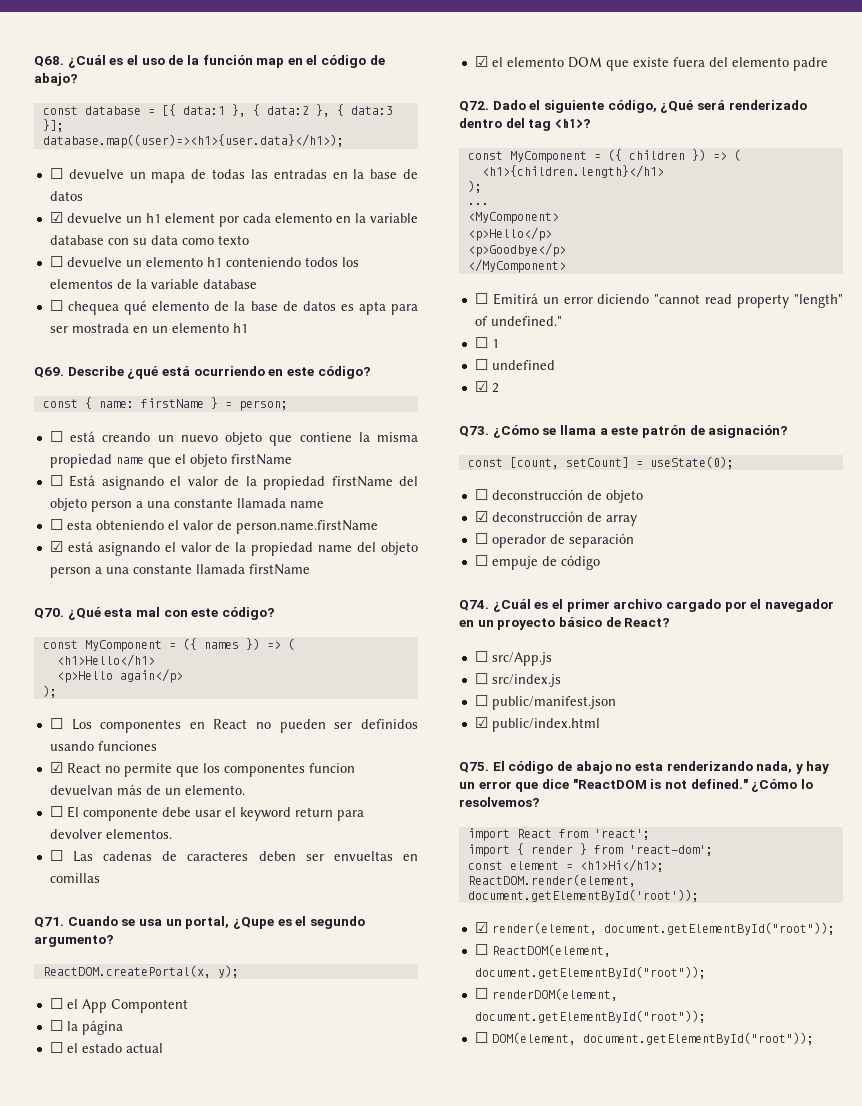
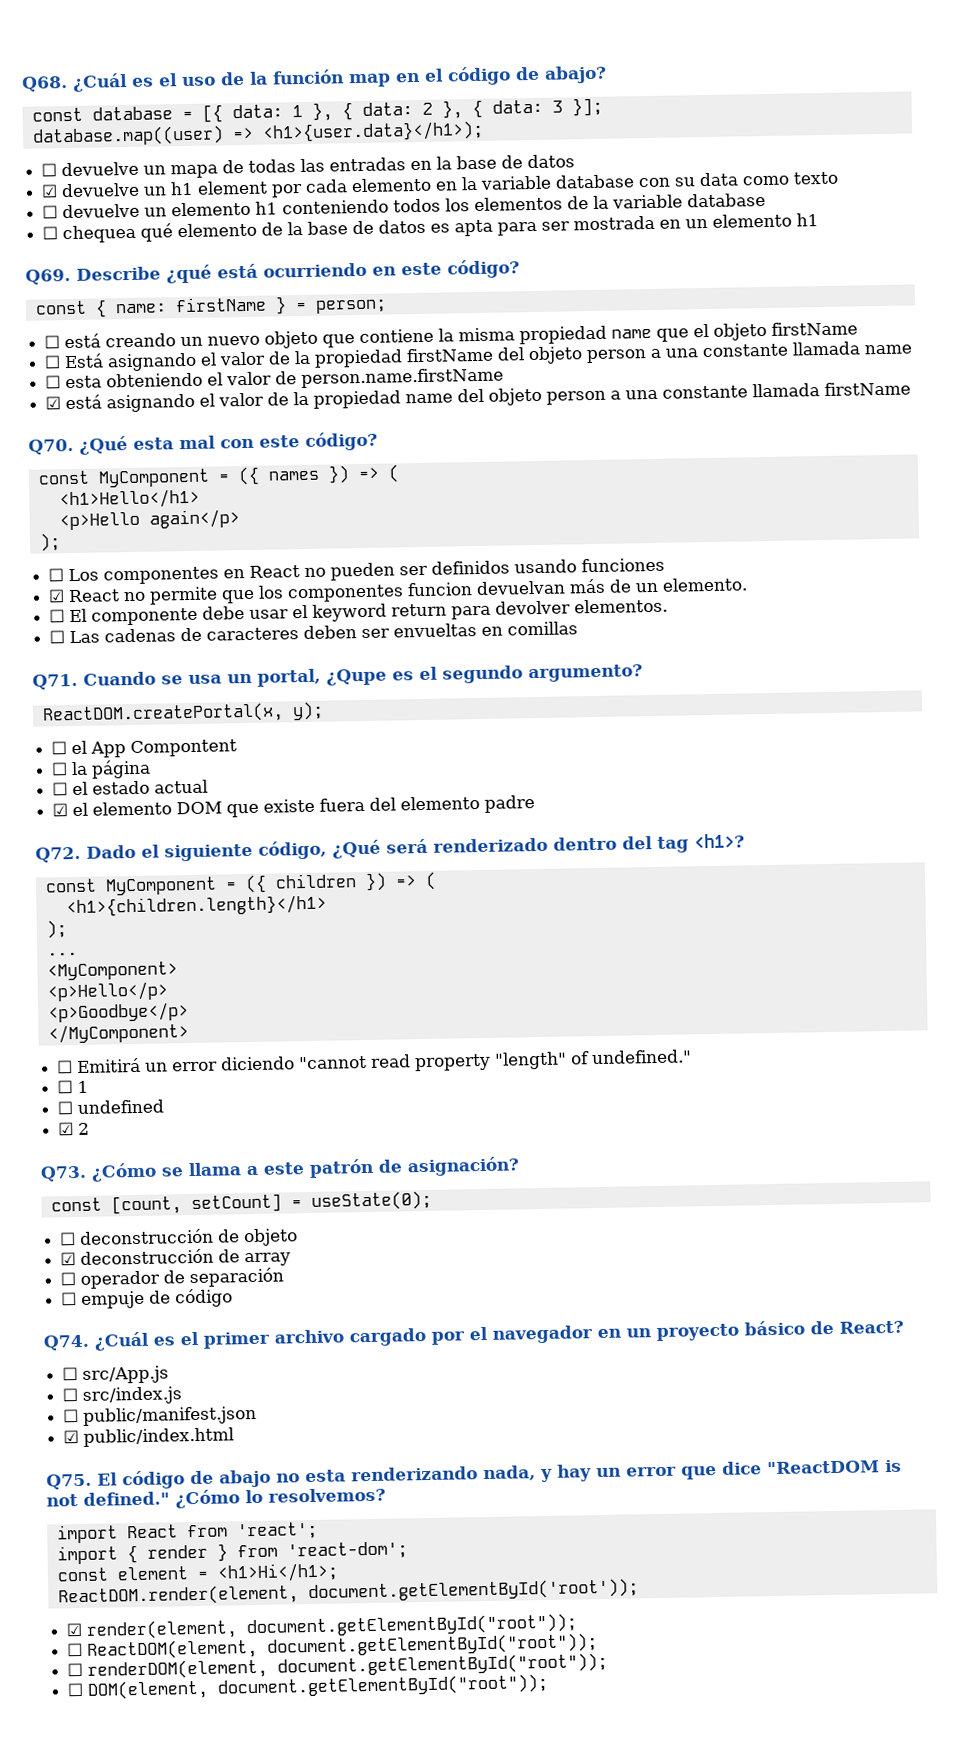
[182,104,393,117] [42,119,64,132] [42,134,344,148] data:1 }, { data:2 }, { data:3 }]; // database.map((user)=><h1>{user.data}</h1>); -> [231,97,603,121] [31,120,484,147] data: 1 }, { data: 2 }, { data: 3 }]; // database.map((user) => <h1>{user.data}</h1>);

